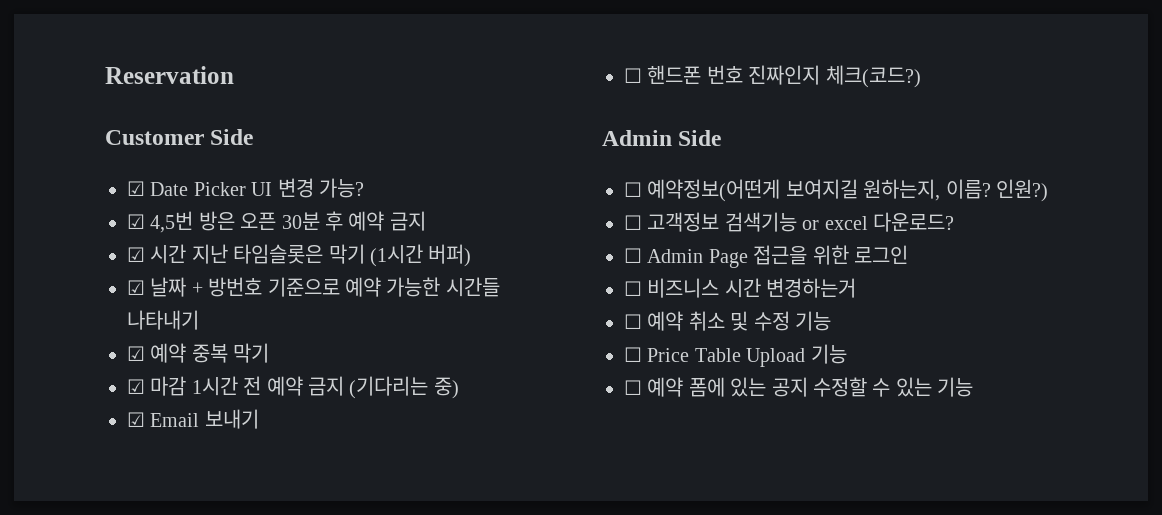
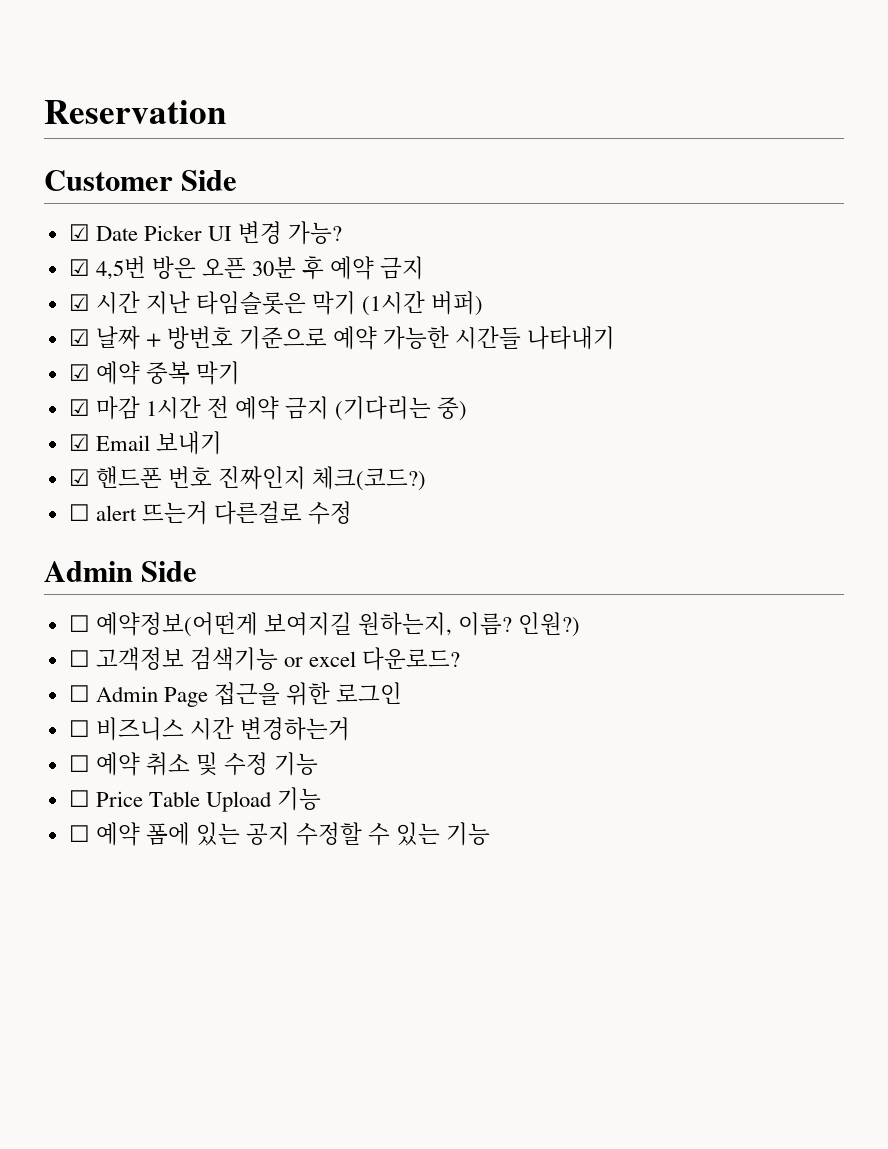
[624,68,642,83] ☐ -> [68,469,90,486] ☑
(921, 76) none -> [68,501,353,525] // ☐ alert 뜨는거 다른걸로 수정

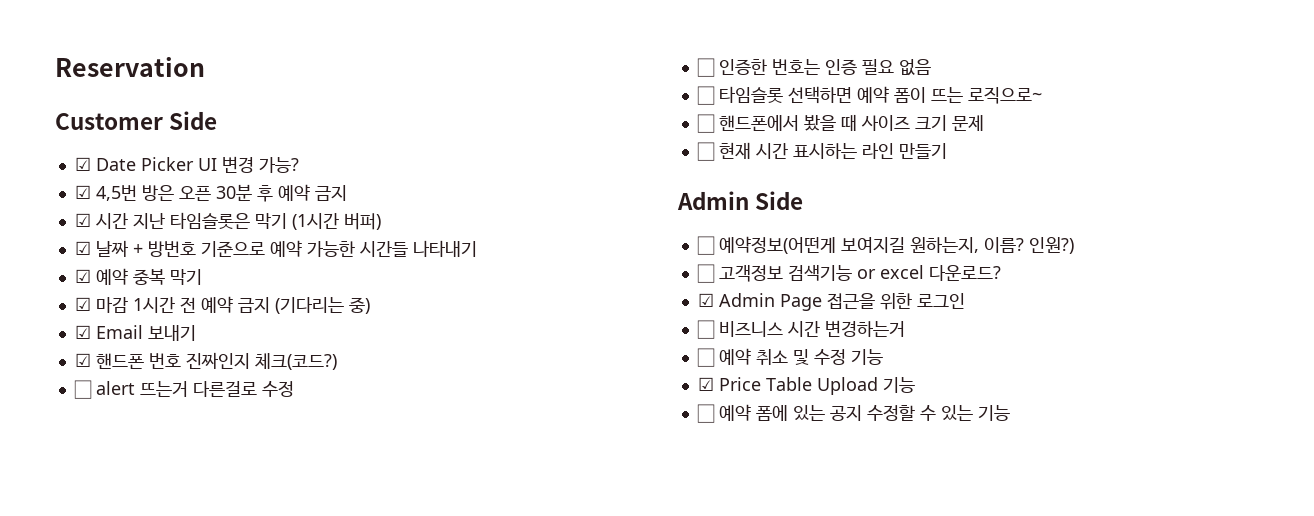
(353, 513) none -> [696,58,931,77] [696,86,1042,105] [696,114,984,133] [696,142,947,161] // ☐ 인증한 번호는 인증 필요 없음 // ☐ 타임슬롯 선택하면 예약 폼이 뜨는 로직으로~ // ☐ 핸드폰에서 봤을 때 사이즈 크기 문제 // ☐ 현재 시간 표시하는 라인 만들기
[68,685,90,702] ☐ -> [697,293,714,307] ☑
[68,790,90,807] ☐ -> [697,377,714,391] ☑

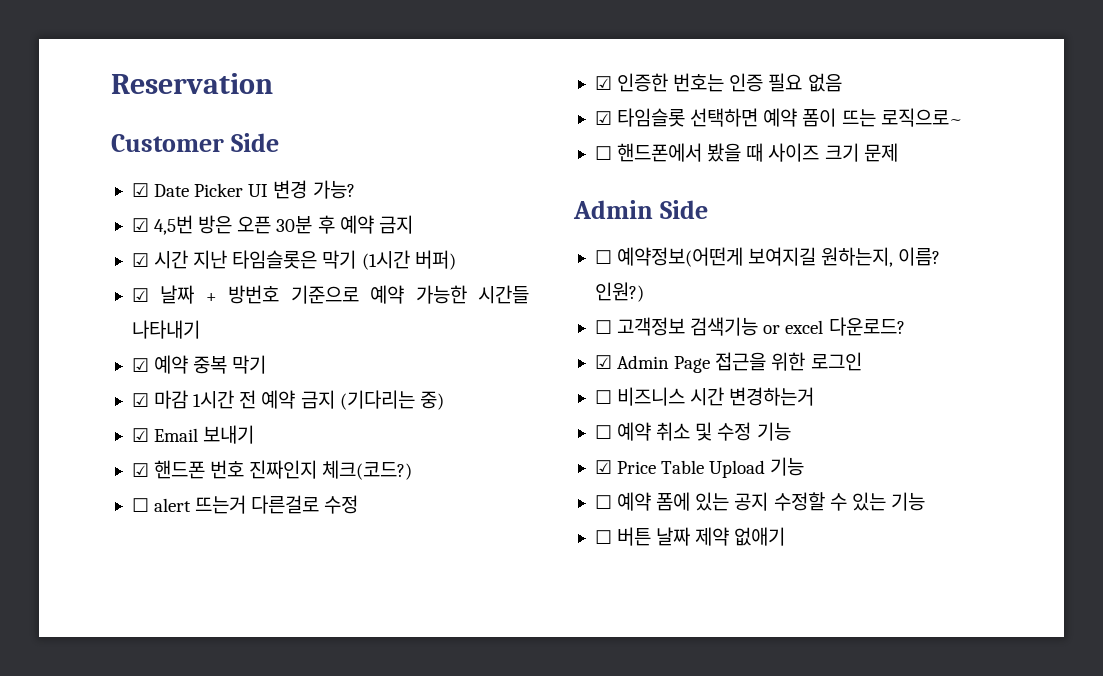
[696,58,715,77] ☐ -> [594,76,612,90] ☑
[696,86,715,105] ☐ -> [594,111,612,125] ☑
[696,142,947,161] // ☐ 현재 시간 표시하는 라인 만들기 -> (898, 152) none
(1010, 413) none -> [594,527,786,546] // ☐ 버튼 날짜 제약 없애기

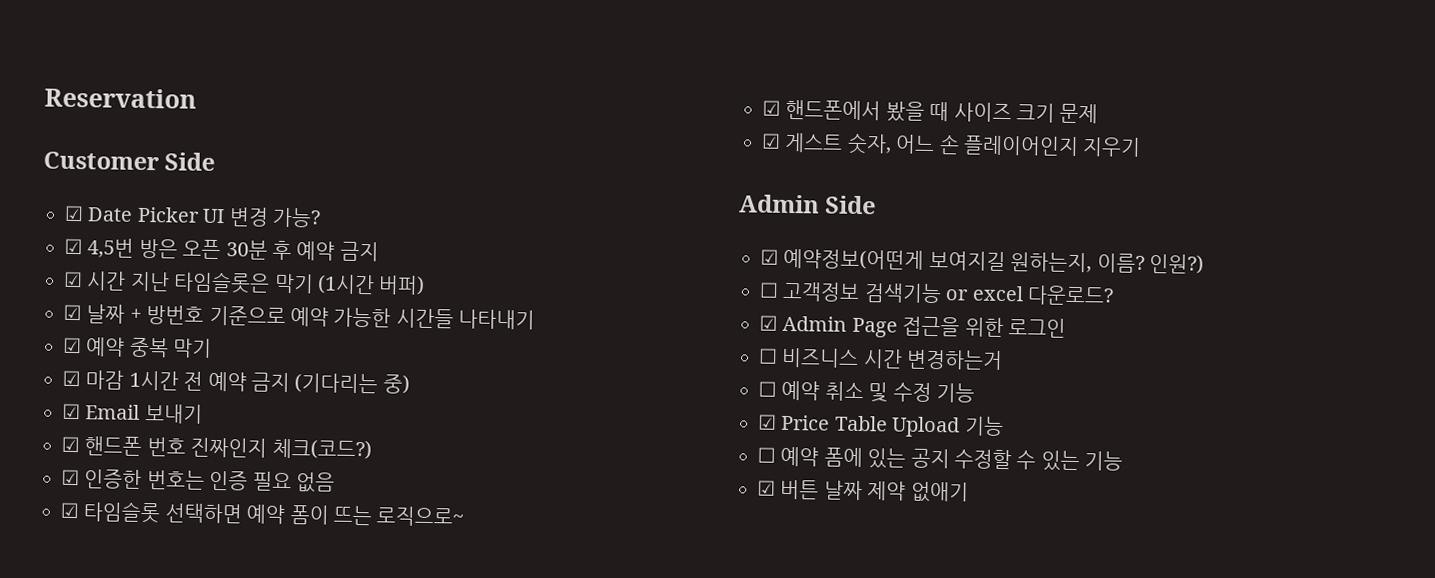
[131,495,359,514] // ☐ alert 뜨는거 다른걸로 수정 -> (372, 449) none
[594,146,612,160] ☐ -> [762,100,781,116] ☑
(898, 152) none -> [761,132,1142,157] // ☑ 게스트 숫자, 어느 손 플레이어인지 지우기
[594,250,612,264] ☐ -> [760,249,779,265] ☑
[594,530,612,544] ☐ -> [757,480,776,496] ☑

